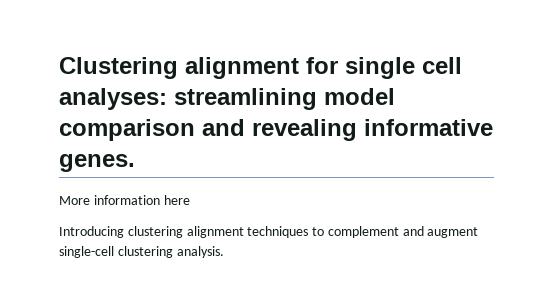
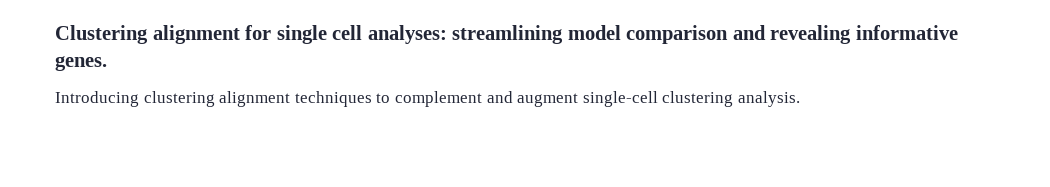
[59,195,190,205] // More information here -> (107, 63) none

